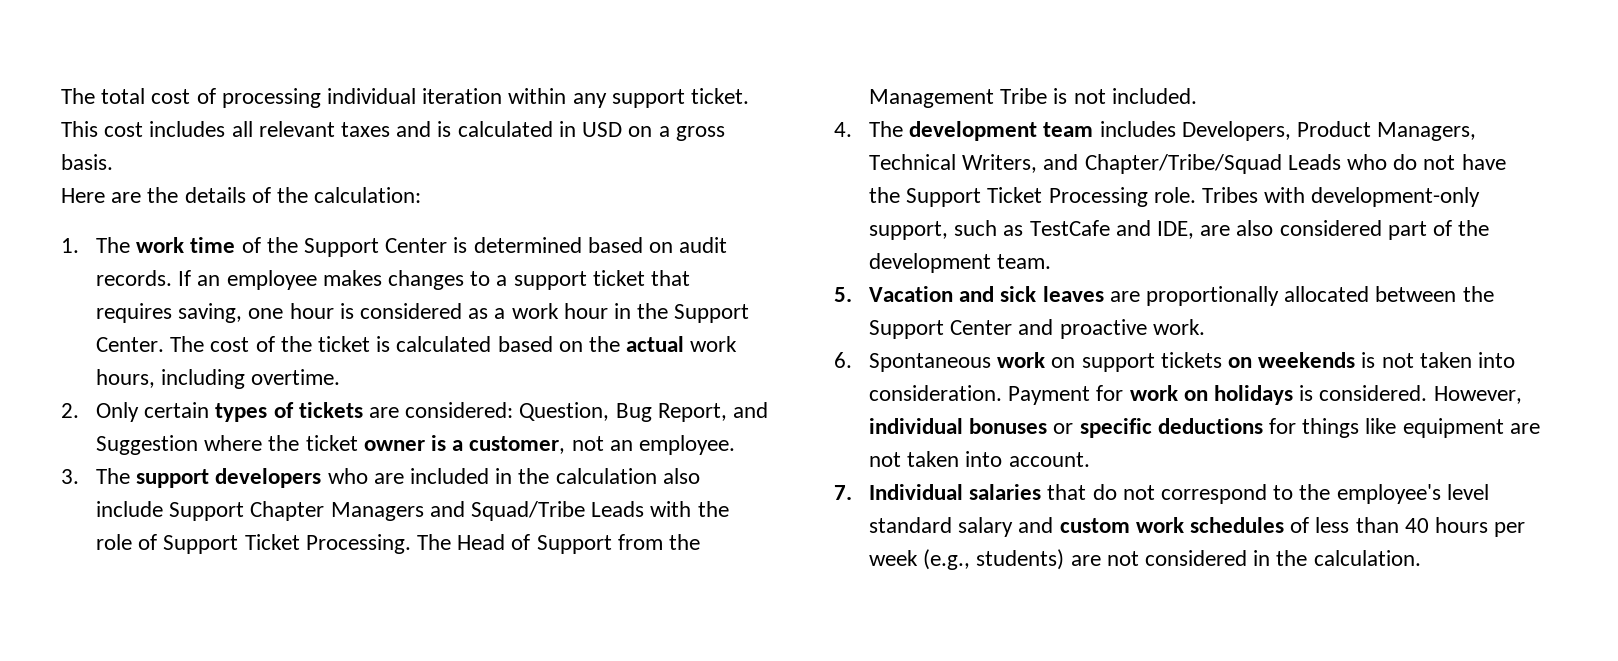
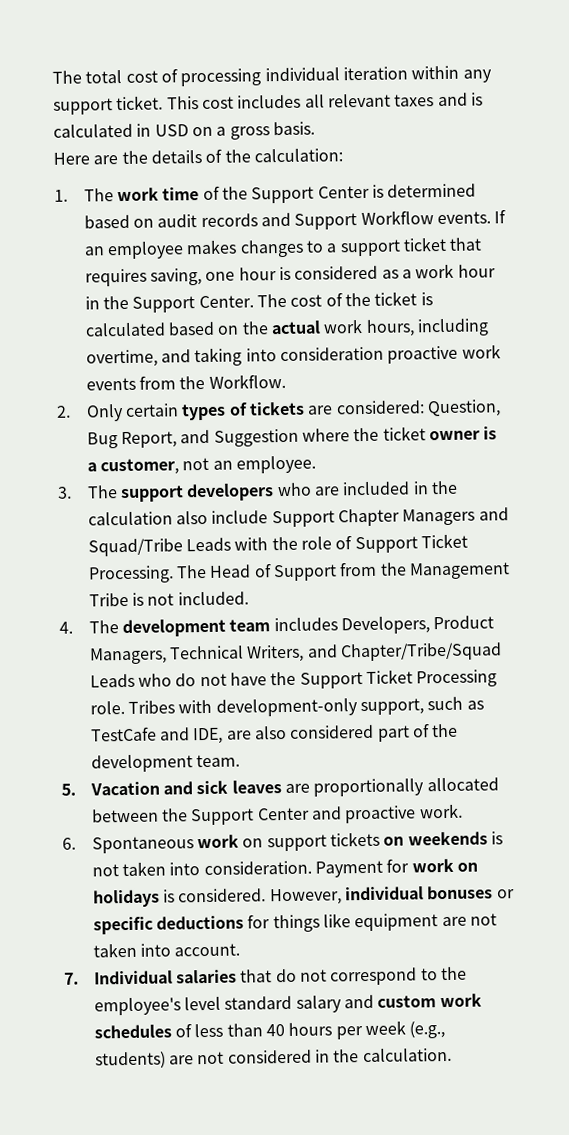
[95,270,172,286] records. -> [200,210,491,230] records and Support Workflow events.
[251,369,341,385] overtime. -> [85,344,501,368] [85,373,286,391] overtime, and taking into consideration proactive work events from the Workflow.

